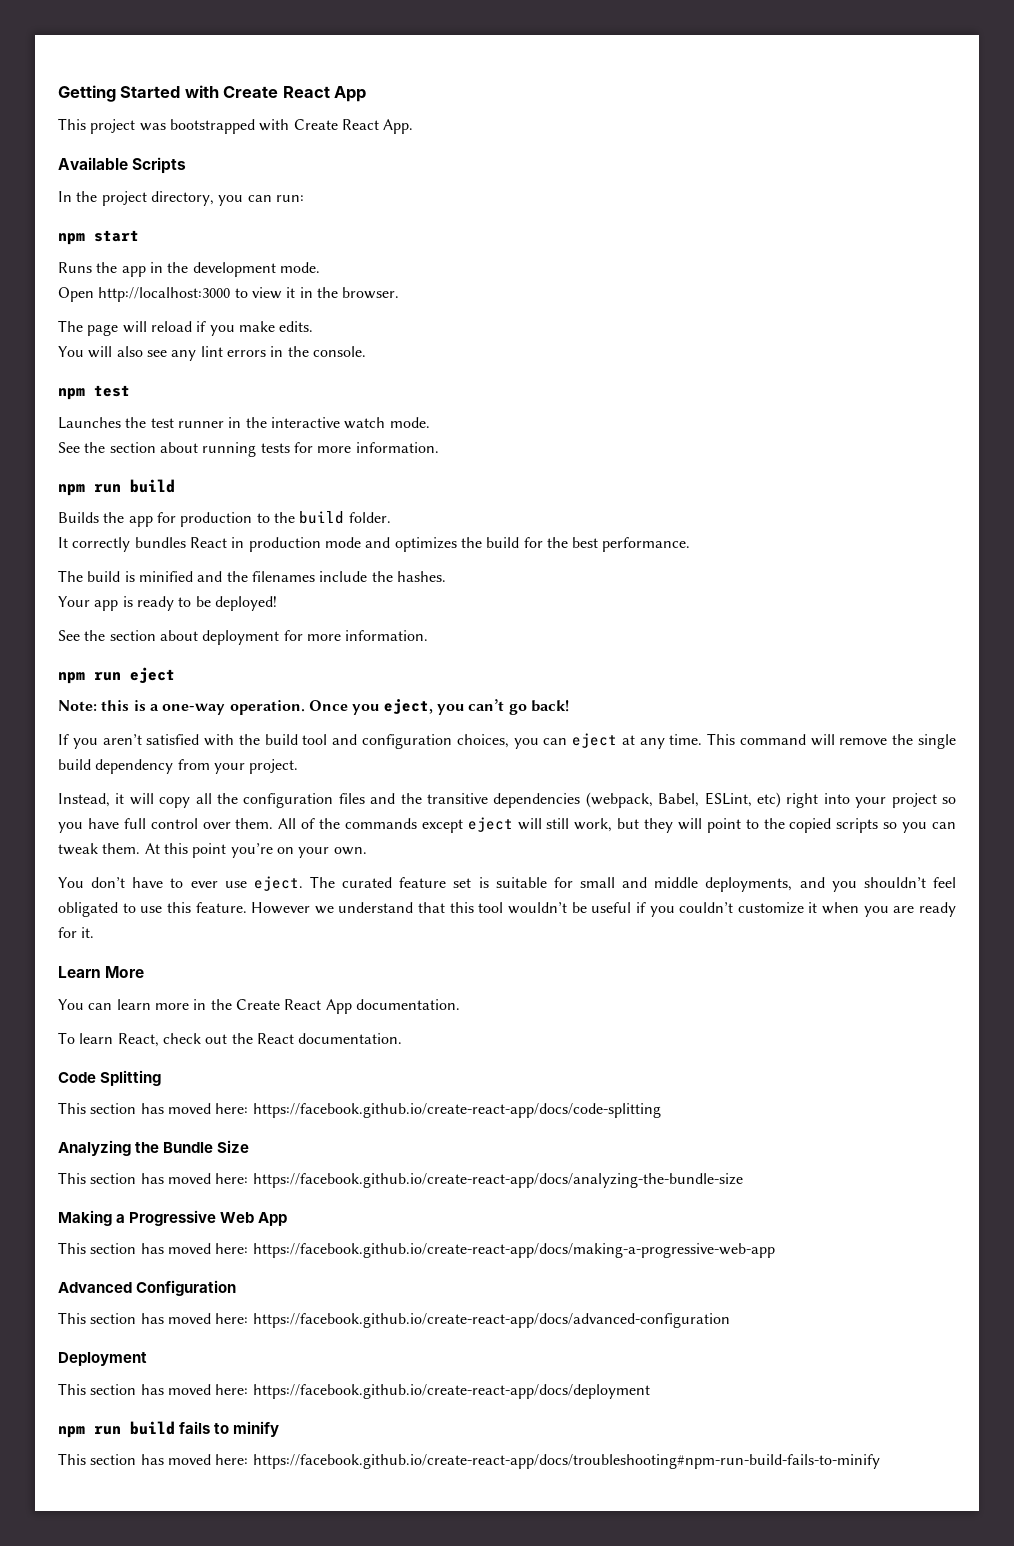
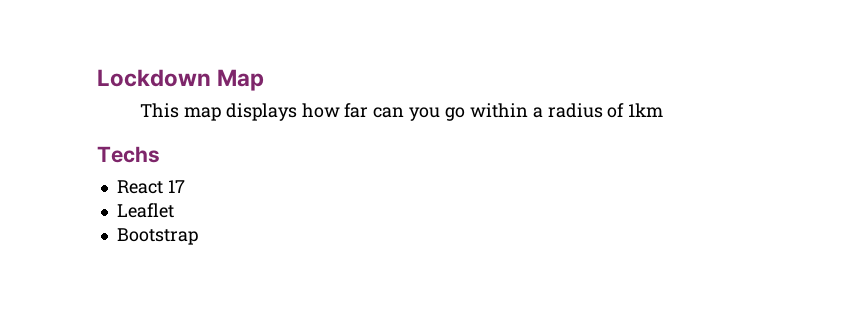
[58,85,367,102] [58,118,414,134] [58,157,187,174] [58,191,304,206] [58,230,139,245] [58,262,320,277] [58,287,400,302] [58,320,314,336] [58,346,366,361] [58,385,130,400] [58,417,430,429] [58,442,439,457] [58,479,175,496] [58,511,391,527] [58,537,691,552] [58,570,446,582] [58,596,277,611] [58,630,429,645] [58,667,175,684] [58,699,569,715] [58,733,956,749] [58,759,299,774] [58,792,956,808] [58,817,956,833] [58,843,367,858] [58,876,956,892] [58,902,956,917] [58,927,95,938] [58,966,145,978] [58,999,460,1014] [58,1032,403,1047] [58,1070,162,1086] [58,1102,661,1118] [58,1140,250,1156] [58,1172,743,1188] [58,1210,288,1226] [58,1242,775,1258] [58,1280,237,1296] [58,1312,730,1328] [58,1352,147,1366] [58,1383,650,1399] [58,1421,280,1438] [58,1453,880,1469] Getting Started with Create React App // This project was bootstrapped with Create React App. // Available Scripts // In the project directory, you can run: // npm start // Runs the app in the development mode. // Open http://localhost:3000 to view it in the browser. // The page will reload if you make edits. // You will also see any lint errors in the console. // npm test // Launches the test runner in the interactive watch mode. // See the section about running tests for more information. // npm run build // Builds the app for production to the build folder. // It correctly bundles React in production mode and optimizes the build for the best performance. // The build is minified and the filenames include the hashes. // Your app is ready to be deployed! // See the section about deployment for more information. // npm run eject // Note: this is a one-way operation. Once you eject, you can’t go back! // If you aren’t satisfied with the build tool and configuration choices, you can eject at any time. This command will remove the single build dependency from your project. // Instead, it will copy all the configuration files and the transitive dependencies (webpack, Babel, ESLint, etc) right into your project so you have full control over them. All of the commands except eject will still work, but they will point to the copied scripts so you can tweak them. At this point you’re on your own. // You don’t have to ever use eject. The curated feature set is suitable for small and middle deployments, and you shouldn’t feel obligated to use this feature. However we understand that this tool wouldn’t be useful if you couldn’t customize it when you are ready for it. // Learn More // You can learn more in the Create React App documentation. // To learn React, check out the React documentation. // Code Splitting // This section has moved here: https://facebook.github.io/create-react-app/docs/code-splitting // Analyzing the Bundle Size // This section has moved here: https://facebook.github.io/create-react-app/docs/analyzing-the-bundle-size // Making a Progressive Web App // This section has moved here: https://facebook.github.io/create-react-app/docs/making-a-progressive-web-app // Advanced Configuration // This section has moved here: https://facebook.github.io/create-react-app/docs/advanced-configuration // Deployment // This section has moved here: https://facebook.github.io/create-react-app/docs/deployment // npm run build fails to minify // This section has moved here: https://facebook.github.io/create-react-app/docs/troubleshooting#npm-run-build-fails-to-minify -> [97,69,265,91] [139,103,664,121] [97,146,160,163] [116,180,185,194] [116,203,174,218] [116,228,198,245] Lockdown Map // This map displays how far can you go within a radius of 1km // Techs // React 17 // Leaflet // Bootstrap

